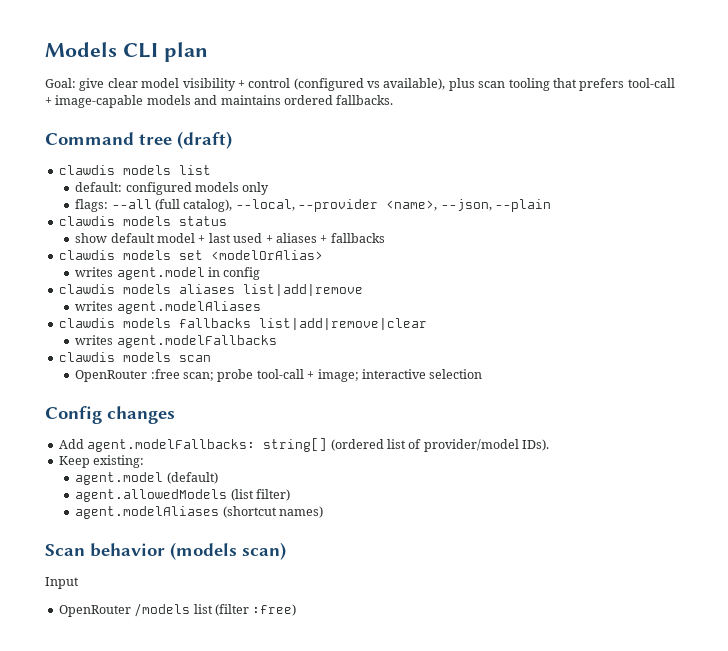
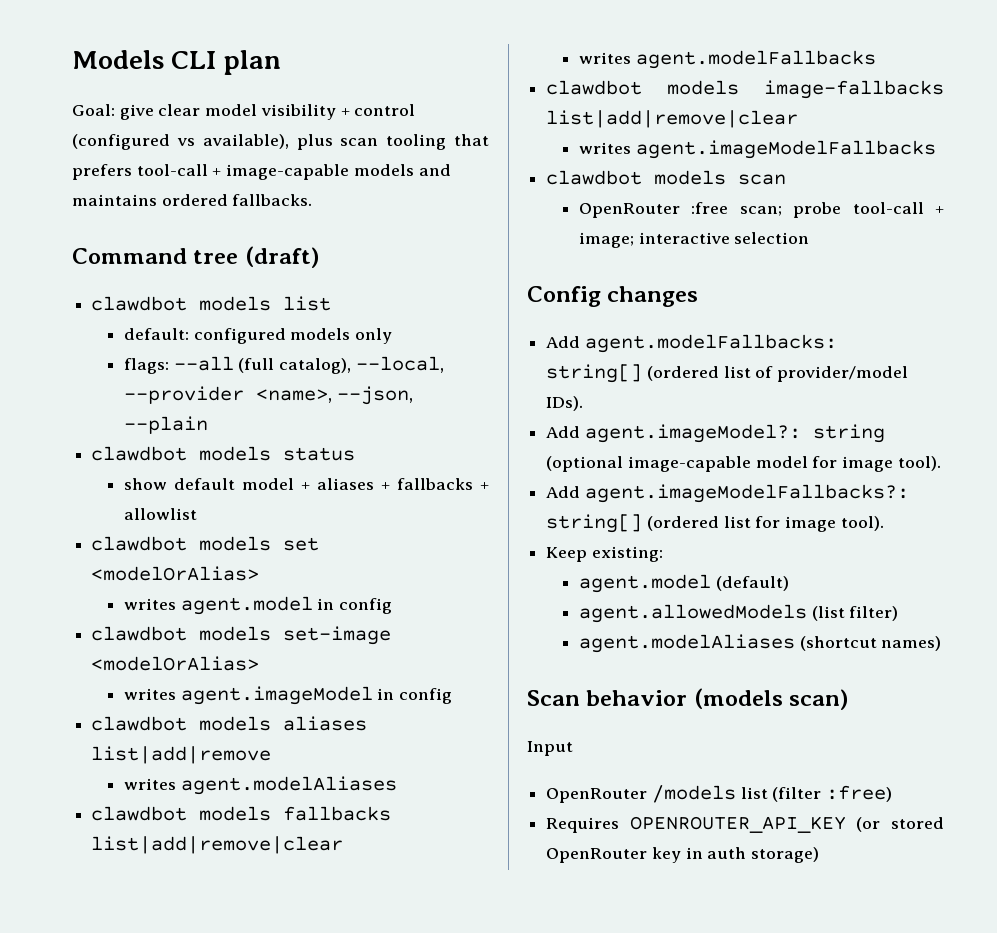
[58,165,115,175] clawdis -> [91,296,188,311] clawdbot
[58,216,115,226] clawdis -> [91,446,188,461] clawdbot
[208,233,273,243] last used + -> (310, 486) none
[58,250,115,260] // clawdis -> [479,482,489,490] [123,508,197,520] [91,536,188,551] + allowlist // clawdbot
[58,284,115,294] clawdis -> [91,626,392,645] [91,656,260,671] [123,686,453,705] [91,716,188,731] clawdbot models set-image <modelOrAlias> // writes agent.imageModel in config // clawdbot
[58,318,115,328] clawdis -> [91,806,188,821] clawdbot
[58,352,115,362] clawdis -> [546,80,944,99] [546,110,799,128] [578,140,936,159] [546,170,643,185] clawdbot models image-fallbacks list|add|remove|clear // writes agent.imageModelFallbacks // clawdbot
(549, 445) none -> [546,424,885,443] [546,456,941,472] [546,484,909,503] [546,514,884,533] // Add agent.imageModel?: string (optional image-capable model for image tool). // Add agent.imageModelFallbacks?: string[] (ordered list for image tool).
(297, 610) none -> [546,816,944,833] [546,847,820,863] // Requires OPENROUTER_API_KEY (or stored OpenRouter key in auth storage)

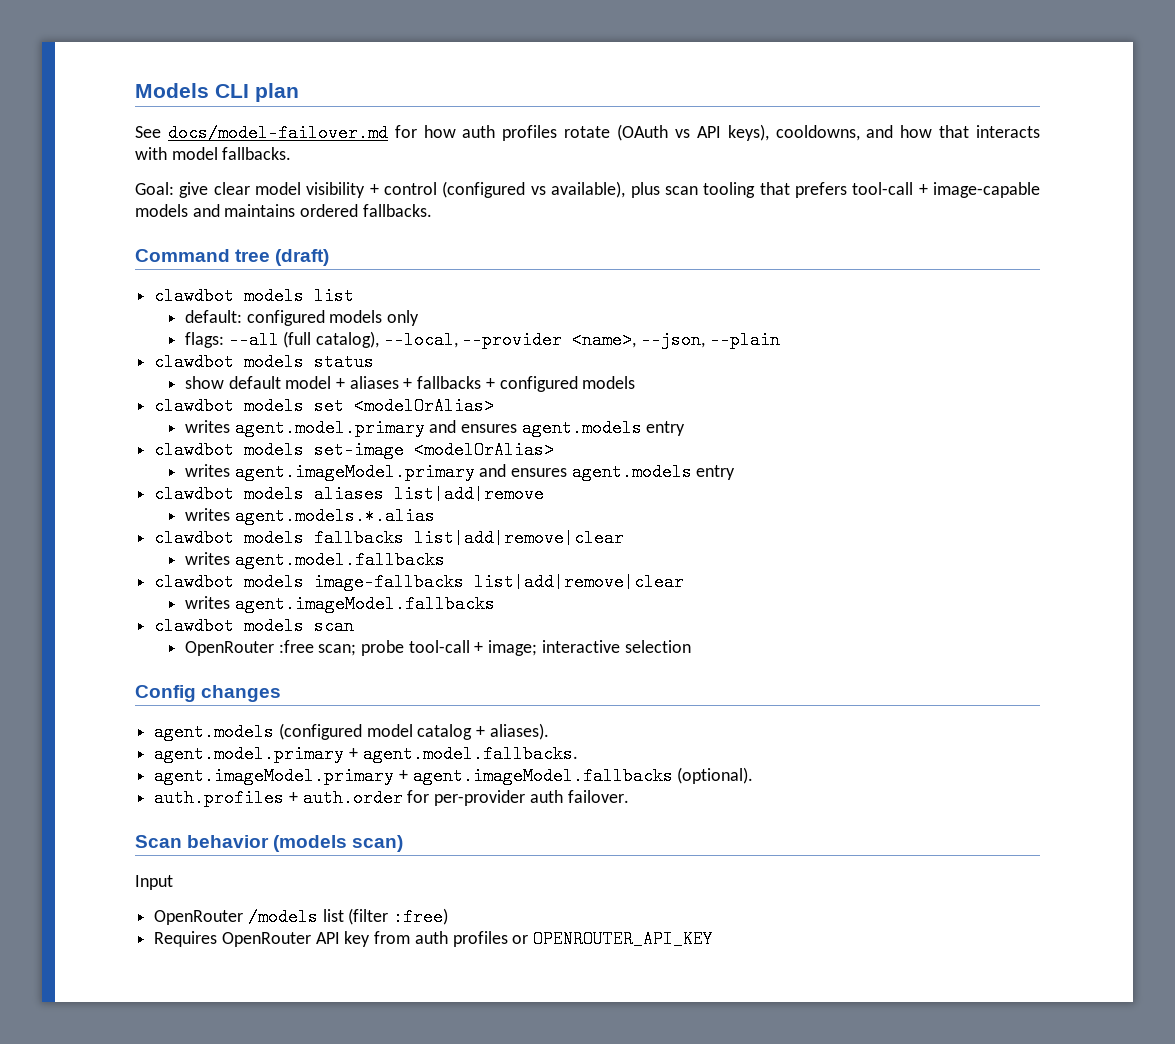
(281, 62) none -> [135,124,1040,142] [135,147,292,160] // See docs/model-failover.md for how auth profiles rotate (OAuth vs API keys), cooldowns, and how that interacts with model fallbacks.
[123,508,197,520] allowlist -> [499,376,636,392] configured models
[180,596,393,615] agent.model in config -> [234,419,686,437] agent.model.primary and ensures agent.models entry
[180,686,453,705] agent.imageModel in config -> [234,463,736,481] agent.imageModel.primary and ensures agent.models entry
[180,776,397,795] agent.modelAliases -> [234,507,435,525] agent.models.*.alias
[635,50,876,69] agent.modelFallbacks -> [234,551,445,569] agent.model.fallbacks
[635,140,936,159] agent.imageModelFallbacks -> [234,595,495,613] agent.imageModel.fallbacks
[546,334,837,353] [546,364,909,383] [546,396,584,411] [546,424,885,443] [546,456,941,472] [546,484,909,503] [546,514,884,533] [546,546,663,562] [578,574,789,593] [578,604,899,623] [578,634,942,653] Add agent.modelFallbacks: string[] (ordered list of provider/model IDs). // Add agent.imageModel?: string (optional image-capable model for image tool). // Add agent.imageModelFallbacks?: string[] (ordered list for image tool). // Keep existing: // agent.model (default) // agent.allowedModels (list filter) // agent.modelAliases (shortcut names) -> [154,723,549,741] [154,745,578,763] [154,767,754,785] [154,789,629,807] agent.models (configured model catalog + aliases). // agent.model.primary + agent.model.fallbacks. // agent.imageModel.primary + agent.imageModel.fallbacks (optional). // auth.profiles + auth.order for per-provider auth failover.
[629,816,944,833] [546,847,820,863] OPENROUTER_API_KEY (or stored OpenRouter key in auth storage) -> [221,930,714,948] OpenRouter API key from auth profiles or OPENROUTER_API_KEY

